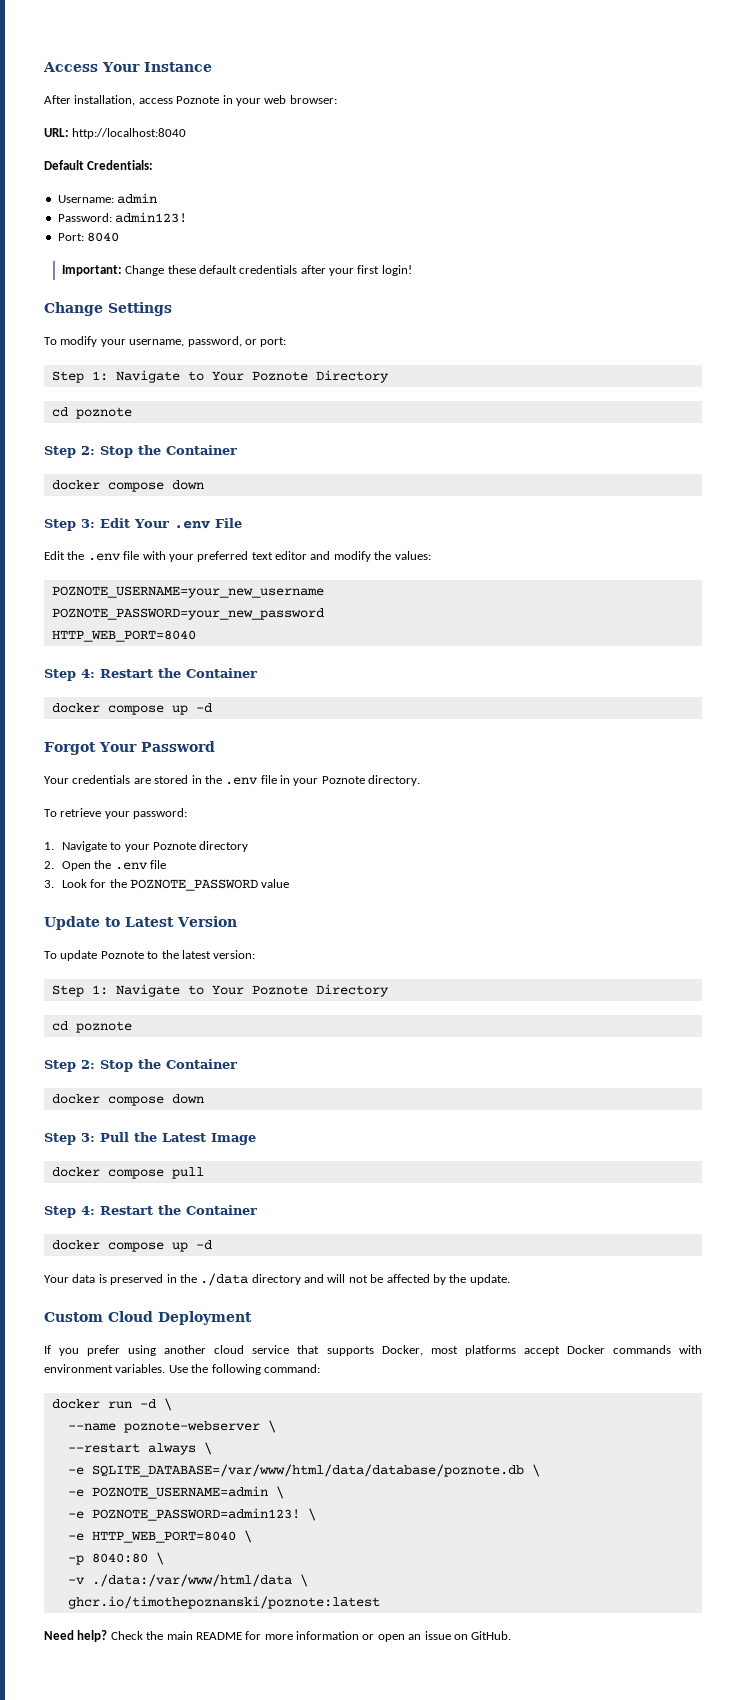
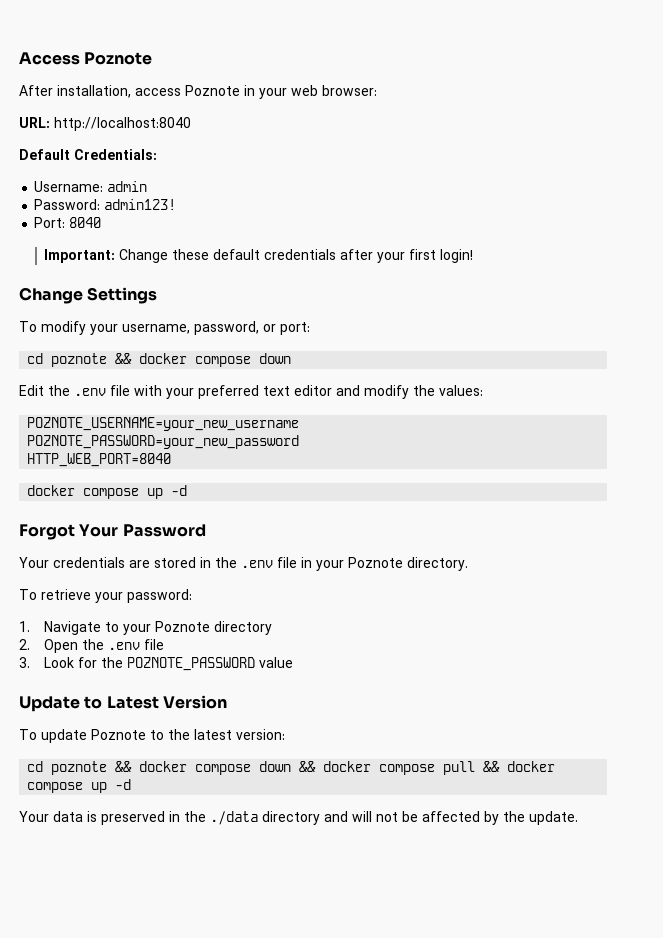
[102,62,212,72] Your Instance -> [84,52,153,65] Poznote
[51,370,389,383] [51,407,132,419] [44,445,237,458] [51,480,204,492] [44,518,242,531] Step 1: Navigate to Your Poznote Directory // cd poznote // Step 2: Stop the Container // docker compose down // Step 3: Edit Your .env File -> [27,353,292,367] cd poznote && docker compose down
[44,668,257,681] // Step 4: Restart the Container -> (172, 460) none
[51,984,389,997] [51,1021,132,1033] [44,1059,237,1072] [51,1094,204,1106] [44,1132,256,1145] [51,1167,204,1179] [44,1205,257,1218] Step 1: Navigate to Your Poznote Directory // cd poznote // Step 2: Stop the Container // docker compose down // Step 3: Pull the Latest Image // docker compose pull // Step 4: Restart the Container // -> [27,761,501,775] cd poznote && docker compose down && docker compose pull &&
[44,1311,252,1325] [44,1345,703,1356] [44,1364,320,1375] [51,1398,172,1411] [67,1420,276,1433] [67,1442,212,1455] [67,1464,540,1477] [67,1486,284,1499] [67,1508,316,1521] [67,1530,252,1543] [67,1552,164,1565] [67,1574,308,1587] [67,1596,380,1609] [44,1630,512,1642] // Custom Cloud Deployment // If you prefer using another cloud service that supports Docker, most platforms accept Docker commands with environment variables. Use the following command: // docker run -d \ // --name poznote-webserver \ // --restart always \ // -e SQLITE_DATABASE=/var/www/html/data/database/poznote.db \ // -e POZNOTE_USERNAME=admin \ // -e POZNOTE_PASSWORD=admin123! \ // -e HTTP_WEB_PORT=8040 \ // -p 8040:80 \ // -v ./data:/var/www/html/data \ // ghcr.io/timothepoznanski/poznote:latest // Need help? Check the main README for more information or open an issue on GitHub. -> (578, 818) none

